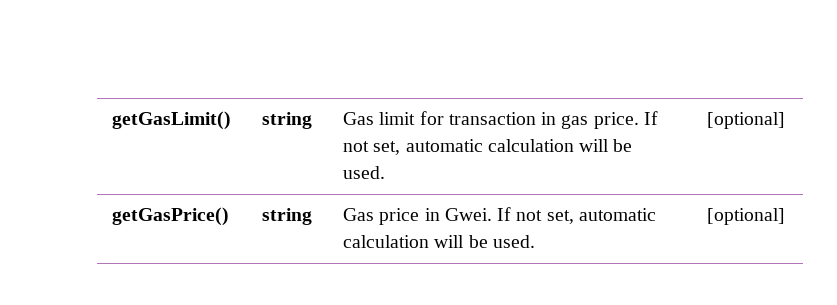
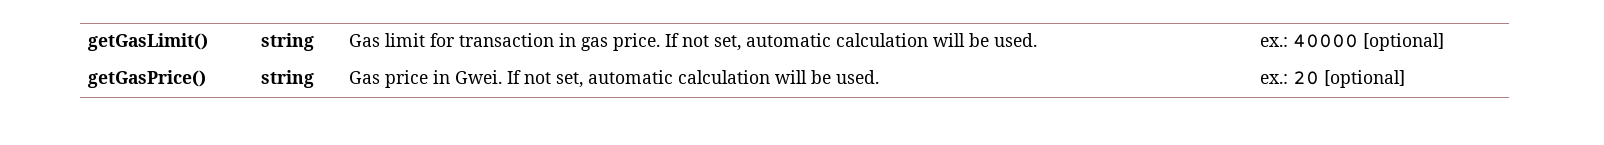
(386, 172) none -> [1260,34,1359,48] ex.: 40000
(535, 241) none -> [1260,71,1320,85] ex.: 20

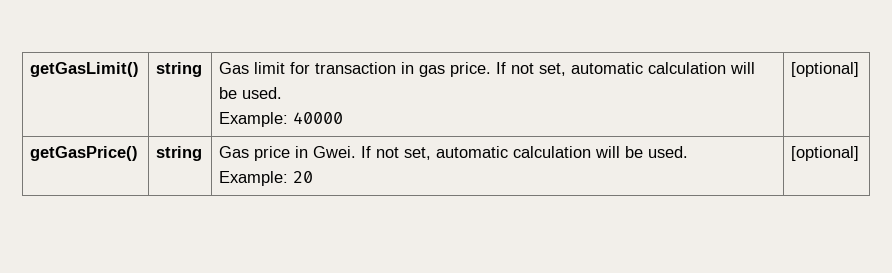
[1260,34,1359,48] | ex.: 40000 -> [219,112,344,127] // Example: 40000 |
[1260,71,1320,85] | ex.: 20 -> [219,171,314,186] // Example: 20 |

